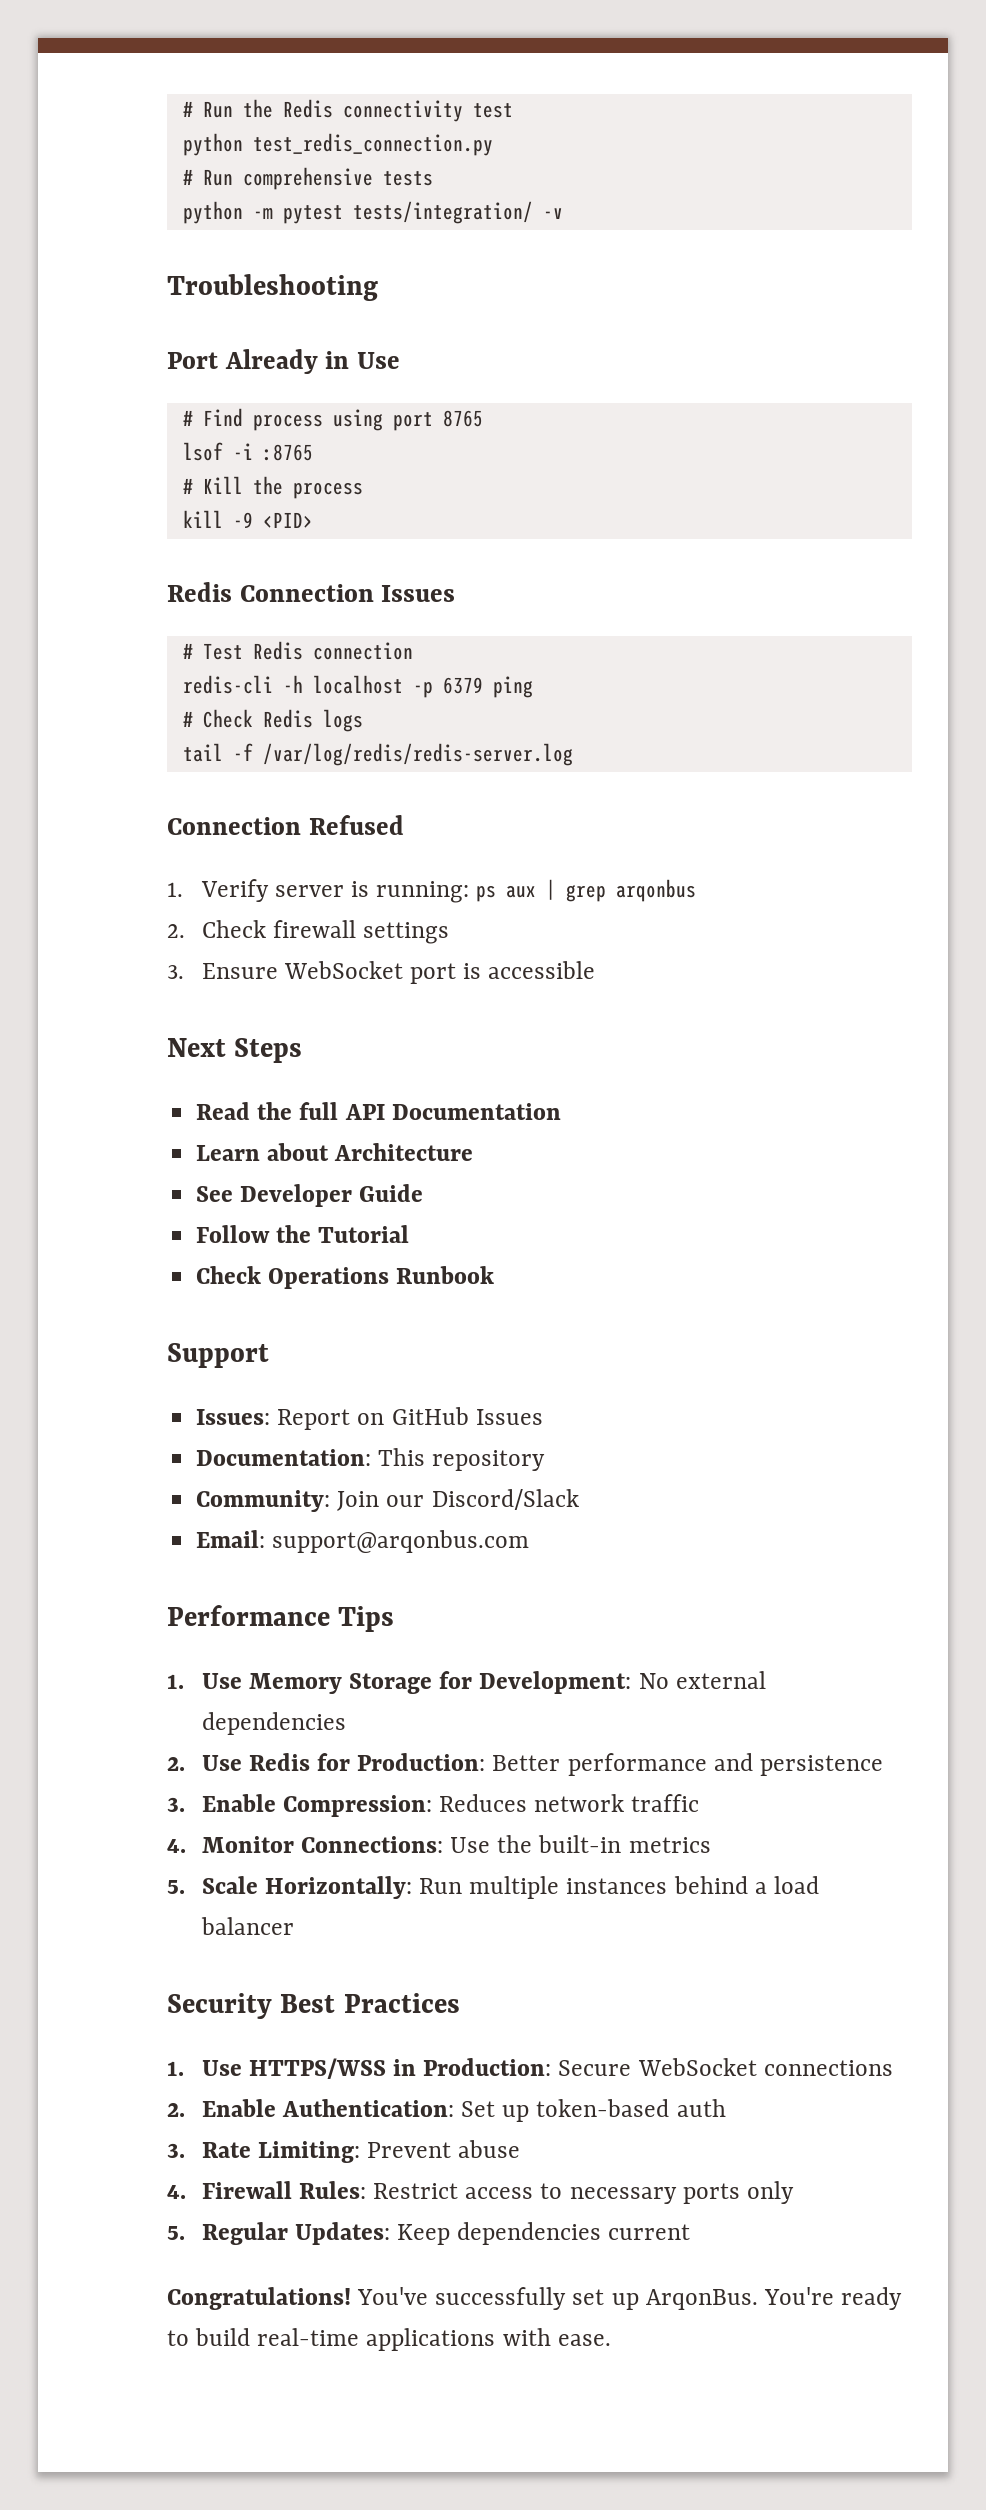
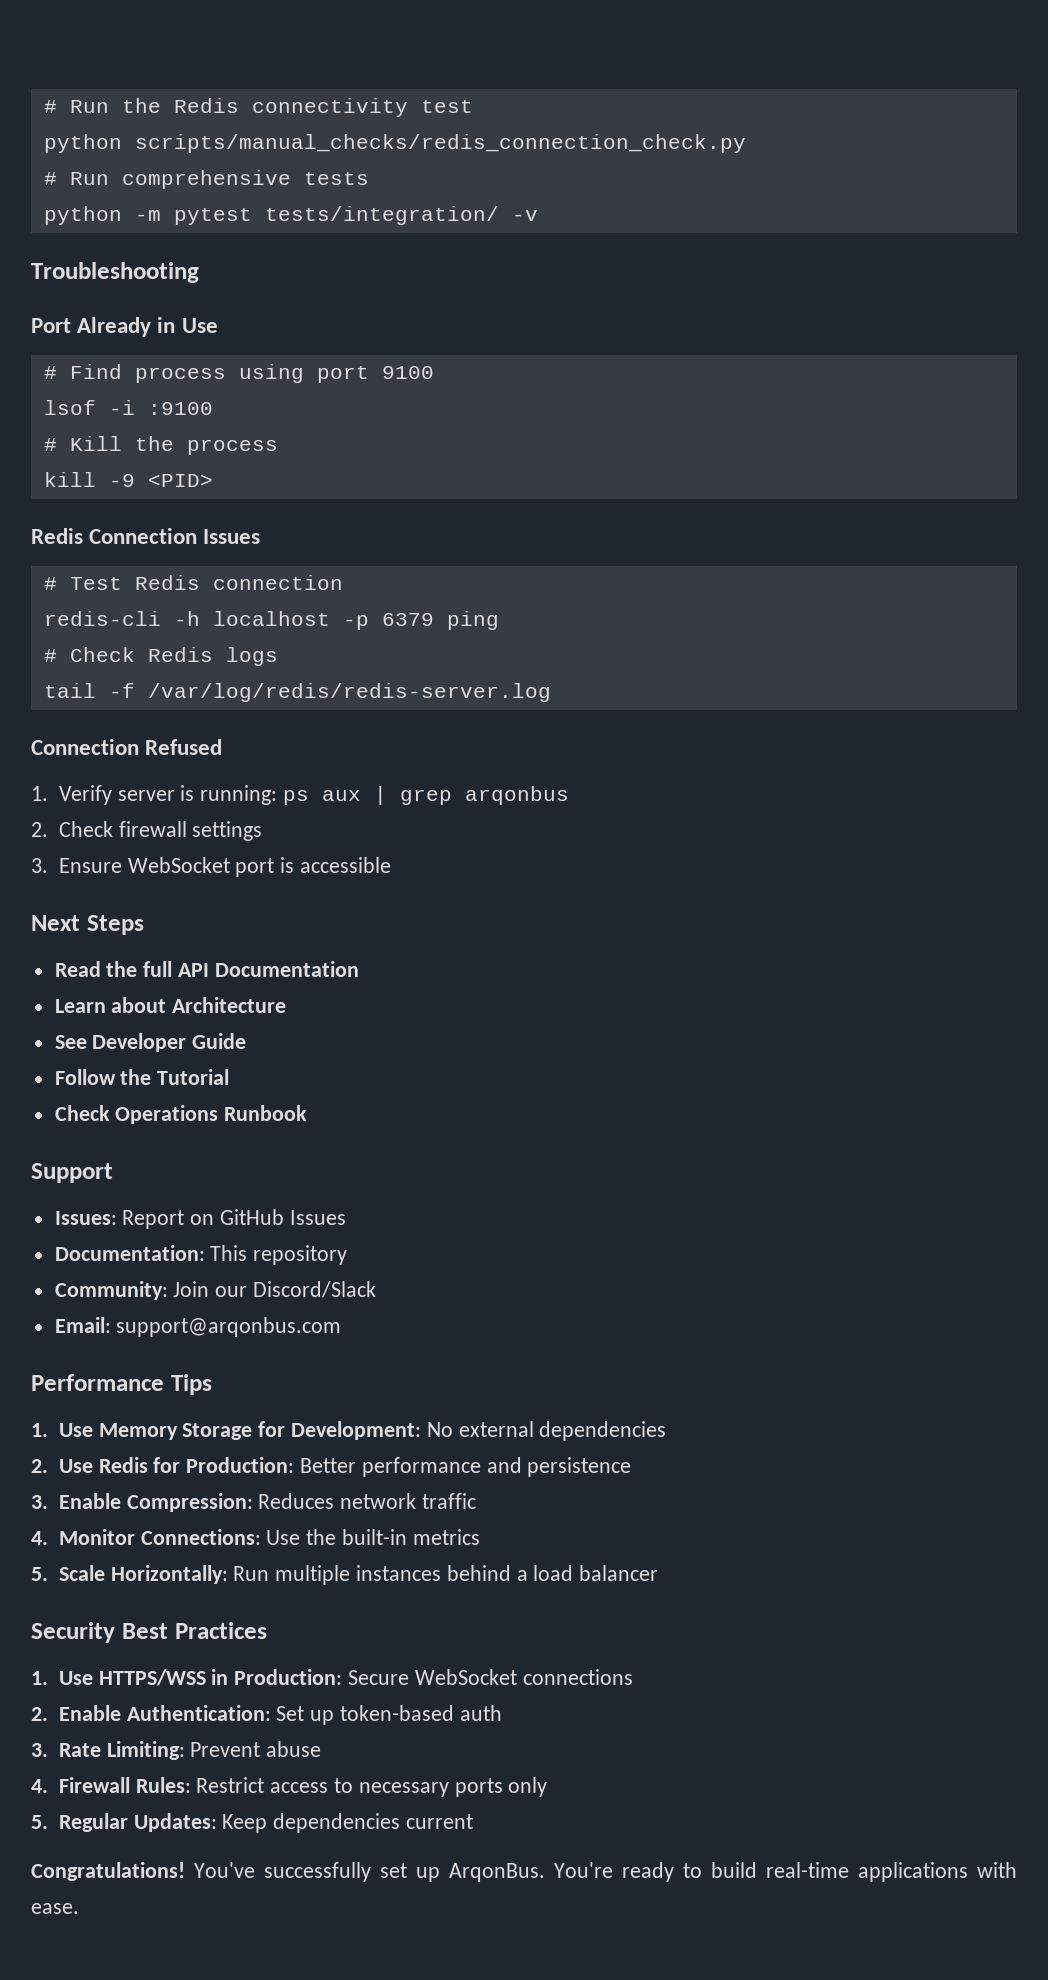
[252,133,493,156] test_redis_connection.py -> [134,134,746,153] scripts/manual_checks/redis_connection_check.py
[442,410,483,427] 8765 -> [381,366,434,379] 9100
[262,444,313,461] :8765 -> [147,402,213,415] :9100

